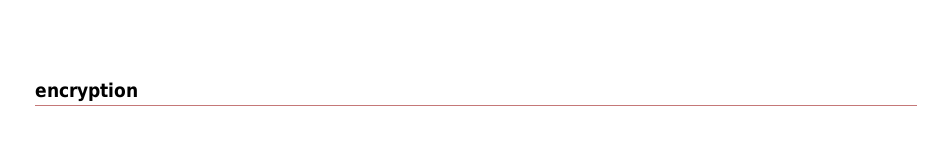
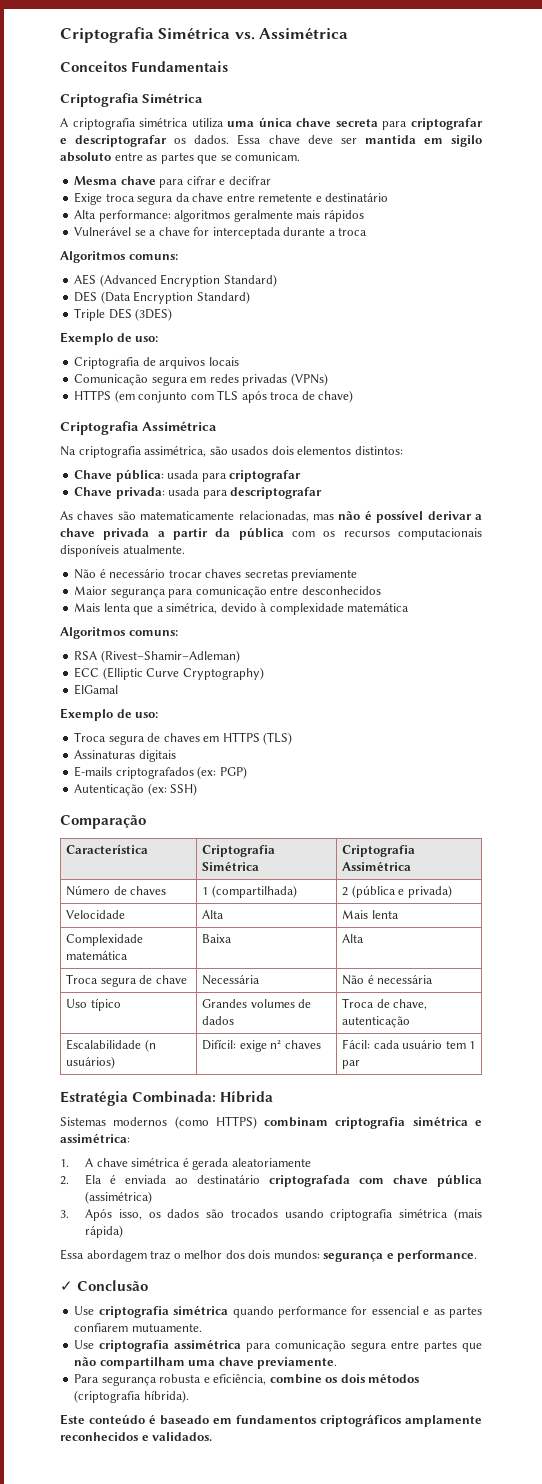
[35,82,138,102] encryption -> [60,27,349,43] [60,61,229,72] [60,93,203,107] [60,117,483,130] [60,134,483,147] [60,152,301,164] [74,176,271,188] [74,192,389,205] [74,209,364,222] [74,226,368,239] [60,251,178,263] [74,274,277,287] [74,291,250,304] [74,308,173,321] [60,332,159,345] [74,357,239,369] [74,373,328,386] [74,390,354,403] [60,421,217,435] [60,445,403,458] [74,469,302,482] [74,487,323,499] [60,510,482,523] [60,527,482,540] [60,544,185,557] [74,568,358,581] [74,586,381,598] [74,602,410,615] [60,627,178,639] [74,650,240,663] [74,667,264,680] [74,684,119,695] [60,708,159,721] [74,732,293,745] [74,750,176,762] [74,766,247,779] [74,783,198,796] [60,815,146,829] [66,844,149,854] [202,845,276,857] [202,861,260,871] [342,845,416,857] [342,861,412,871] [66,885,167,896] [202,885,297,898] [342,885,452,898] [66,910,126,919] [202,910,225,919] [342,910,399,919] [66,934,144,946] [66,950,129,960] [202,934,233,943] [342,934,365,943] [66,974,187,987] [202,974,261,985] [342,974,434,985] [66,998,121,1011] [202,999,312,1008] [202,1016,235,1025] [342,998,428,1010] [342,1016,411,1028] [66,1039,156,1052] [66,1056,116,1069] [202,1039,321,1052] [342,1039,476,1049] [342,1060,361,1069] [60,1091,274,1106] [60,1116,482,1129] [60,1133,130,1143] [60,1157,311,1170] [60,1174,482,1187] [85,1191,153,1204] [60,1208,483,1221] [85,1225,124,1238] [60,1249,478,1262] [60,1280,149,1291] [74,1305,482,1318] [74,1323,202,1332] [74,1339,482,1352] [74,1357,338,1369] [74,1373,420,1386] [74,1390,189,1403] [60,1414,482,1427] [60,1432,213,1441] Criptografia Simétrica vs. Assimétrica // Conceitos Fundamentais // Criptografia Simétrica // A criptografia simétrica utiliza uma única chave secreta para criptografar e descriptografar os dados. Essa chave deve ser mantida em sigilo absoluto entre as partes que se comunicam. // Mesma chave para cifrar e decifrar // Exige troca segura da chave entre remetente e destinatário // Alta performance: algoritmos geralmente mais rápidos // Vulnerável se a chave for interceptada durante a troca // Algoritmos comuns: // AES (Advanced Encryption Standard) // DES (Data Encryption Standard) // Triple DES (3DES) // Exemplo de uso: // Criptografia de arquivos locais // Comunicação segura em redes privadas (VPNs) // HTTPS (em conjunto com TLS após troca de chave) // Criptografia Assimétrica // Na criptografia assimétrica, são usados dois elementos distintos: // Chave pública: usada para criptografar // Chave privada: usada para descriptografar // As chaves são matematicamente relacionadas, mas não é possível derivar a chave privada a partir da pública com os recursos computacionais disponíveis atualmente. // Não é necessário trocar chaves secretas previamente // Maior segurança para comunicação entre desconhecidos // Mais lenta que a simétrica, devido à complexidade matemática // Algoritmos comuns: // RSA (Rivest–Shamir–Adleman) // ECC (Elliptic Curve Cryptography) // ElGamal // Exemplo de uso: // Troca segura de chaves em HTTPS (TLS) // Assinaturas digitais // E-mails criptografados (ex: PGP) // Autenticação (ex: SSH) // Comparação // Característica | Criptografia Simétrica | Criptografia Assimétrica // Número de chaves | 1 (compartilhada) | 2 (pública e privada) // Velocidade | Alta | Mais lenta // Complexidade matemática | Baixa | Alta // Troca segura de chave | Necessária | Não é necessária // Uso típico | Grandes volumes de dados | Troca de chave, autenticação // Escalabilidade (n usuários) | Difícil: exige n² chaves | Fácil: cada usuário tem 1 par // Estratégia Combinada: Híbrida // Sistemas modernos (como HTTPS) combinam criptografia simétrica e assimétrica: // 1. A chave simétrica é gerada aleatoriamente // 2. Ela é enviada ao destinatário criptografada com chave pública (assimétrica) // 3. Após isso, os dados são trocados usando criptografia simétrica (mais rápida) // Essa abordagem traz o melhor dos dois mundos: segurança e performance. // ✓ Conclusão // Use criptografia simétrica quando performance for essencial e as partes confiarem mutuamente. // Use criptografia assimétrica para comunicação segura entre partes que não compartilham uma chave previamente. // Para segurança robusta e eficiência, combine os dois métodos (criptografia híbrida). // Este conteúdo é baseado em fundamentos criptográficos amplamente reconhecidos e validados.

